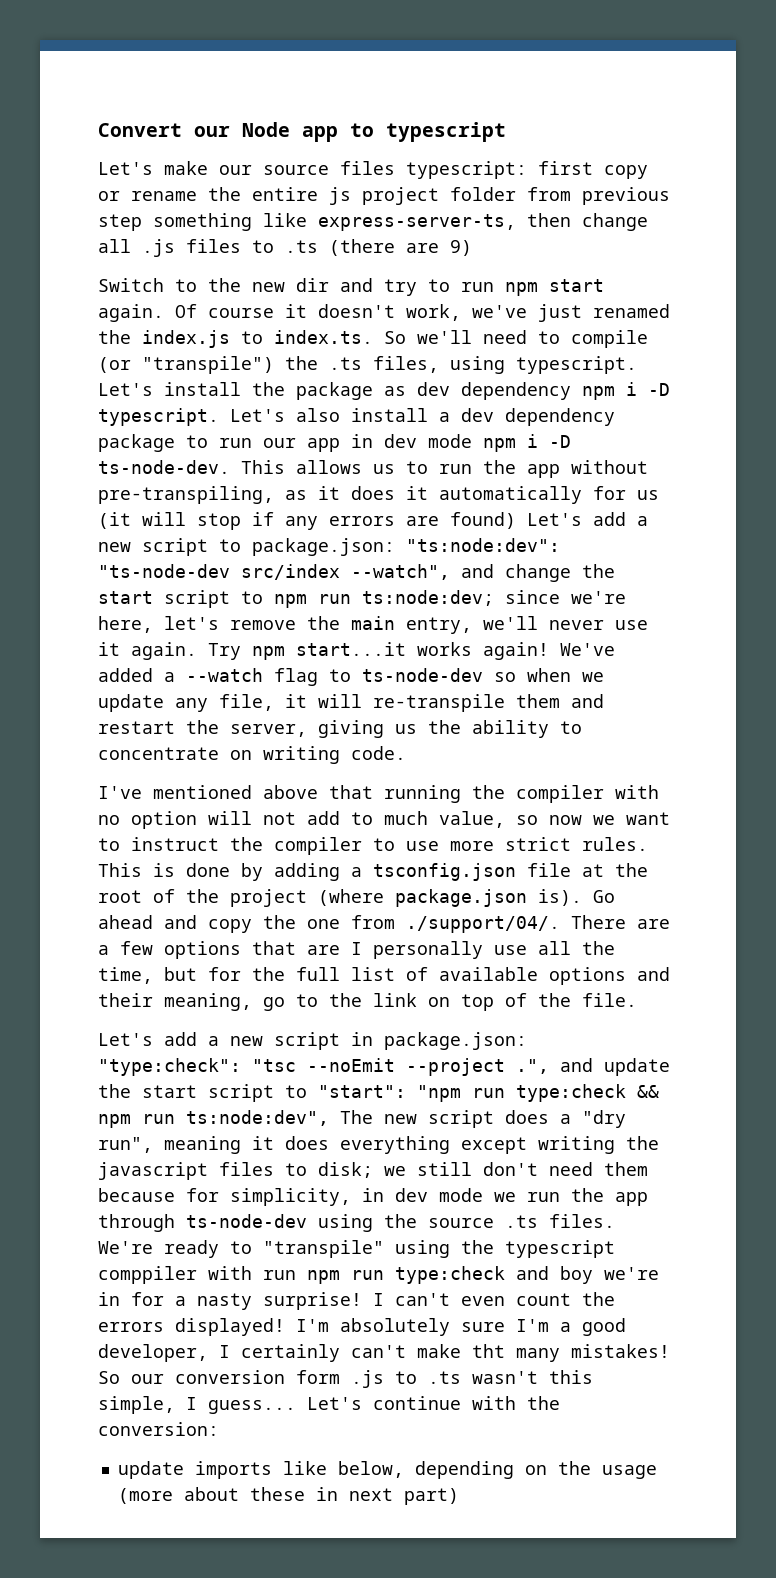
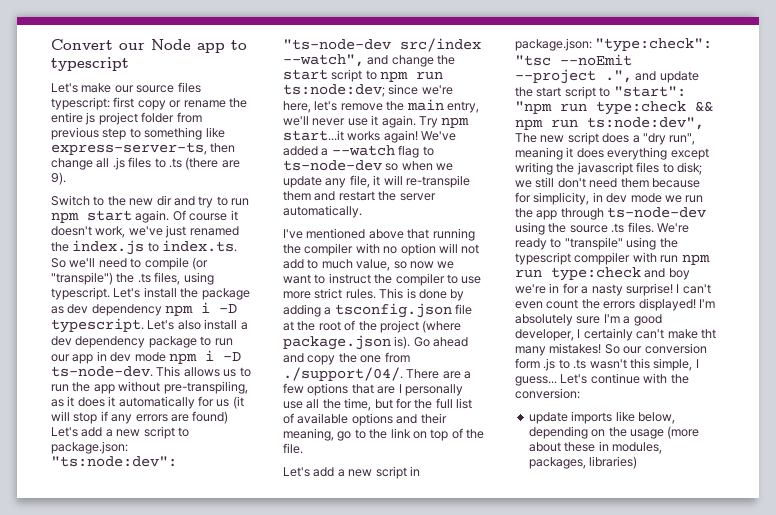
(142, 222) none -> [129,128,141,138] to
[450,240,472,256] 9) -> [51,172,66,185] 9).
[230,720,582,738] [98,746,406,764] server, giving us the ability to concentrate on writing code. -> [399,193,436,201] [283,205,362,218] server automatically.
[348,1488,459,1505] next part) -> [611,442,662,454] [528,456,638,469] modules, packages, libraries)

